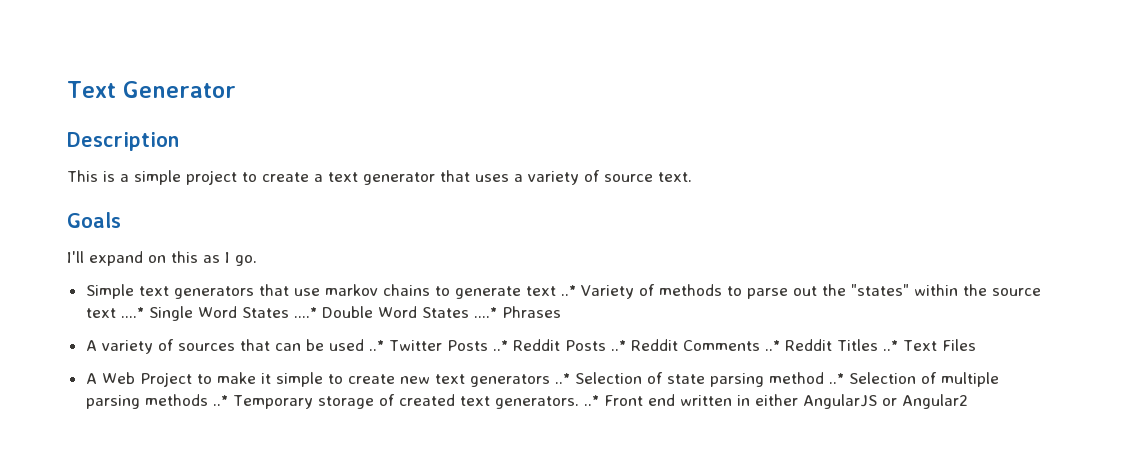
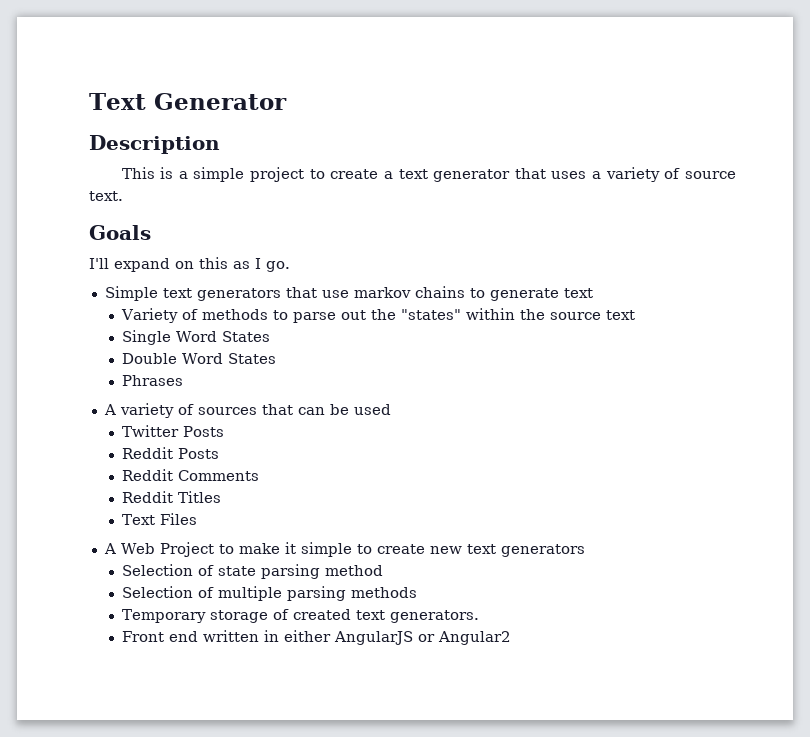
[560,285,576,296] ..* -> (593, 293) //
[120,307,144,318] ....* -> (636, 315) //
[293,307,317,318] ....* -> (271, 336) //
[473,307,497,318] ....* -> (277, 358) //
[368,340,384,351] ..* -> (391, 409) //
[492,340,508,351] ..* -> (225, 431) //
[610,340,626,351] ..* -> (220, 453) //
[764,340,780,351] ..* -> (260, 475) //
[882,340,898,351] ..* -> (222, 497) //
[554,373,570,384] ..* -> (585, 550) //
[828,373,844,384] ..* -> (384, 570) //
[212,395,228,406] ..* -> (418, 592) //
[583,395,599,406] ..* -> (480, 616) //

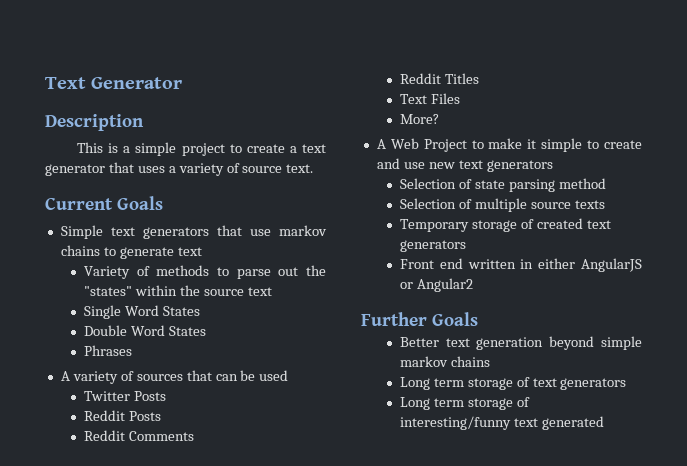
[89,225,151,240] [89,257,290,272] Goals // I'll expand on this as I go. -> [45,196,163,210] Current Goals
(198, 519) none -> [399,114,439,124] // More?
(425, 549) none -> [376,158,425,169] and use
[287,586,418,601] parsing methods -> [530,200,605,209] source texts
[390,610,480,623] generators. -> [399,240,466,252] generators
(512, 638) none -> [361,312,478,326] [399,336,642,350] [399,356,490,367] [399,377,627,390] [399,397,530,410] [399,416,604,430] // Further Goals // Better text generation beyond simple markov chains // Long term storage of text generators // Long term storage of interesting/funny text generated

